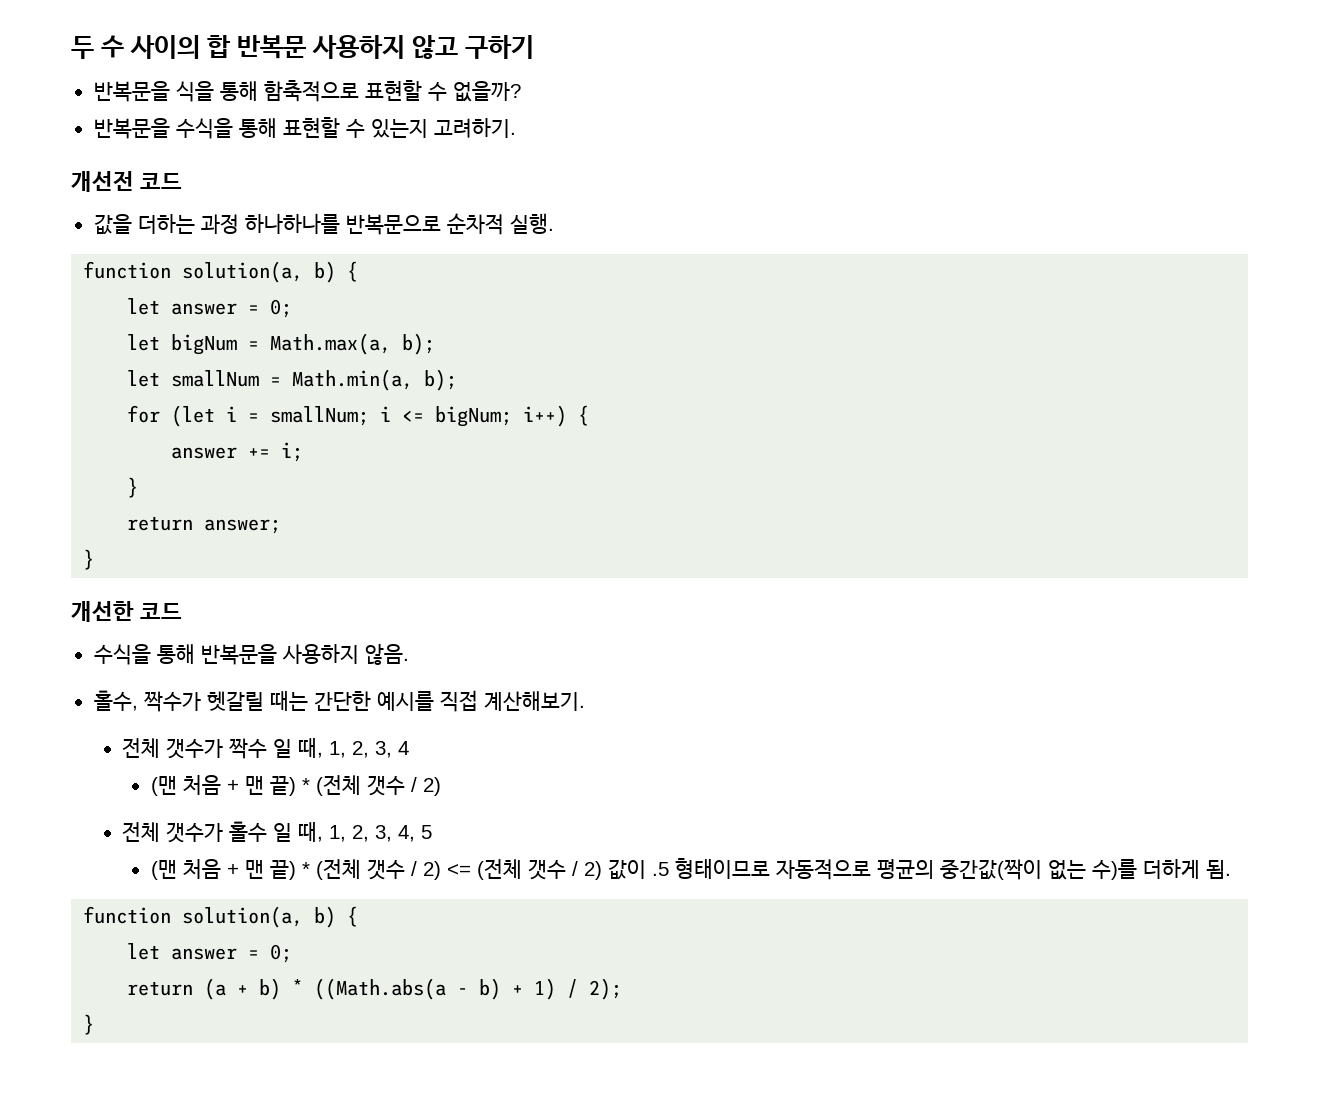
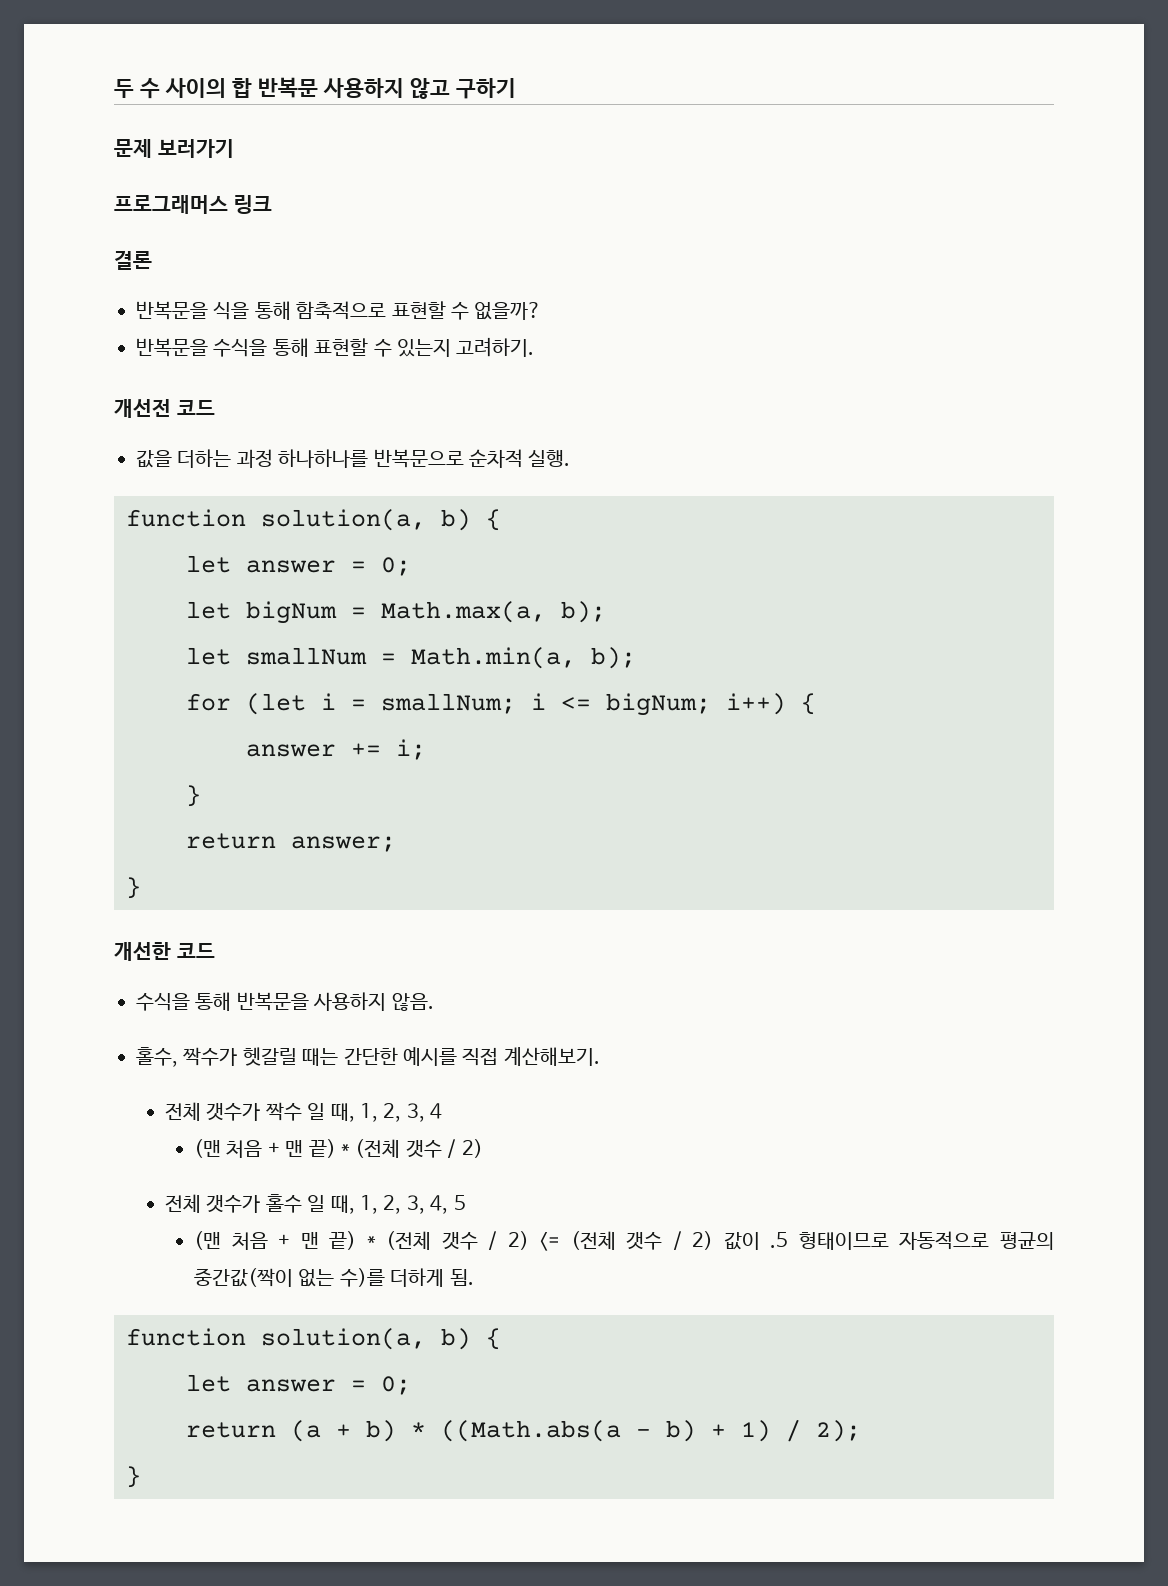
(534, 47) none -> [114,139,234,158] [114,195,272,214] [114,250,152,270] // 문제 보러가기 // 프로그래머스 링크 // 결론

